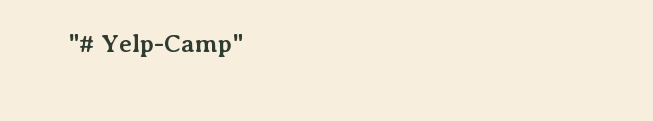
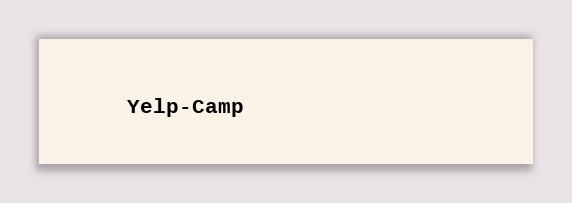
[68,34,243,57] "# Yelp-Camp" -> [127,98,244,117] Yelp-Camp

